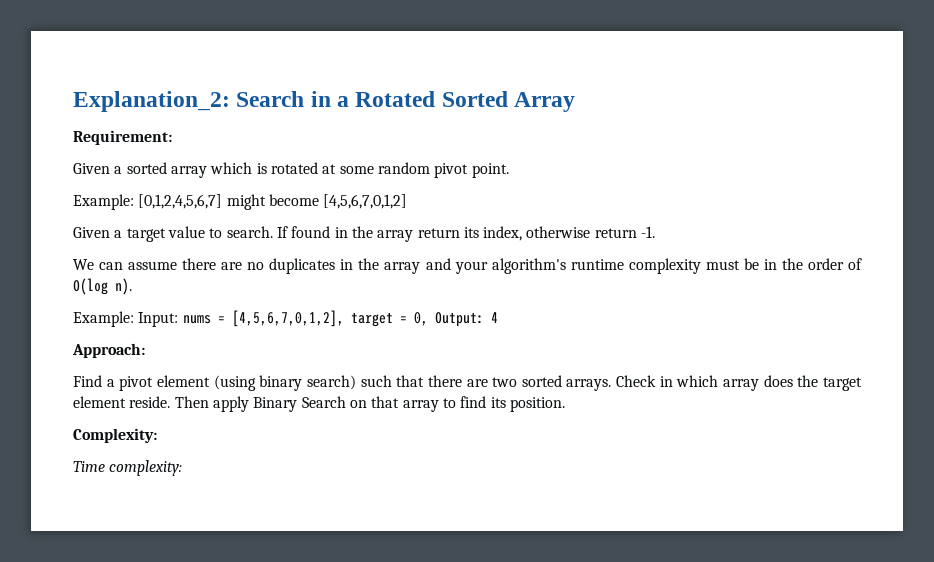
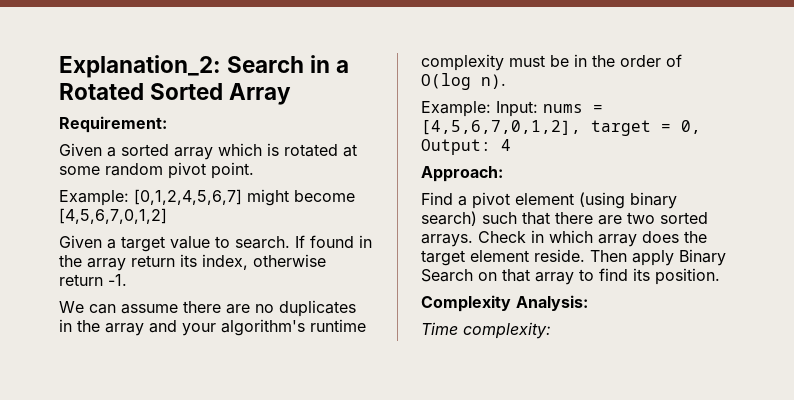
[73,428,157,443] Complexity: -> [421,295,588,312] Complexity Analysis:

